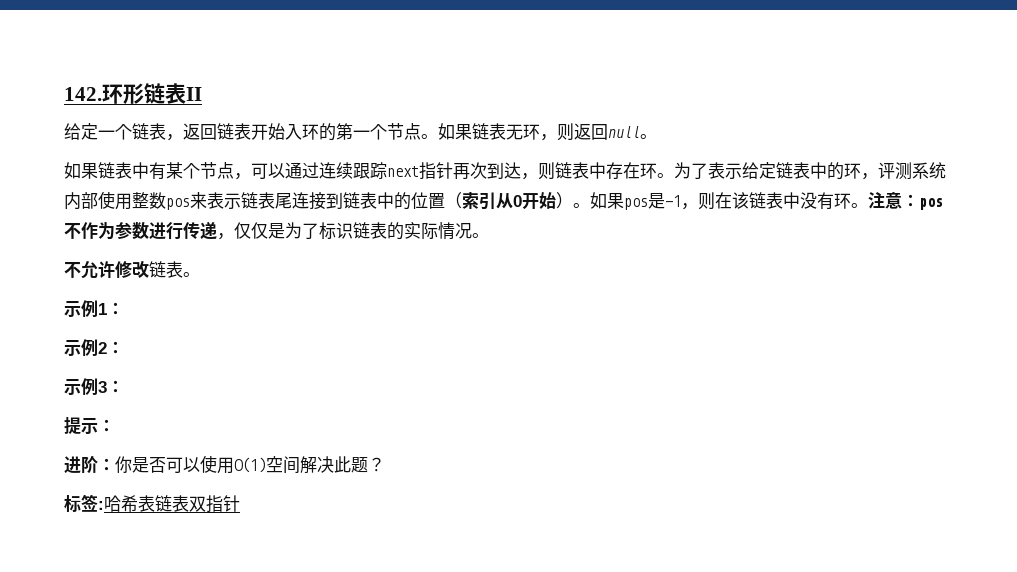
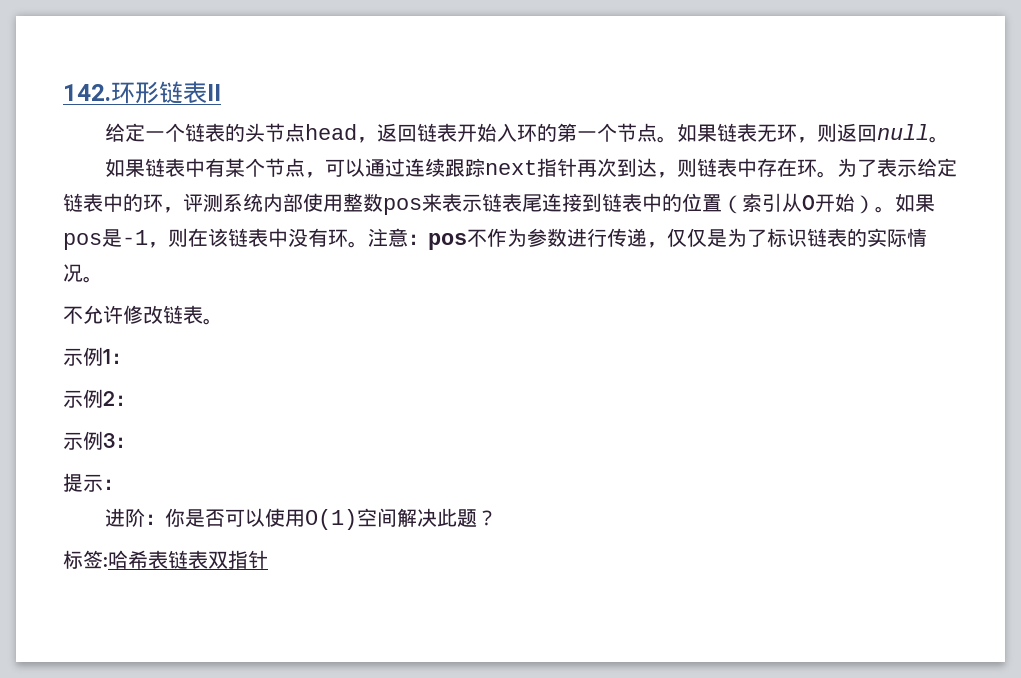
(166, 131) none -> [225,123,358,142] 的头节点head

